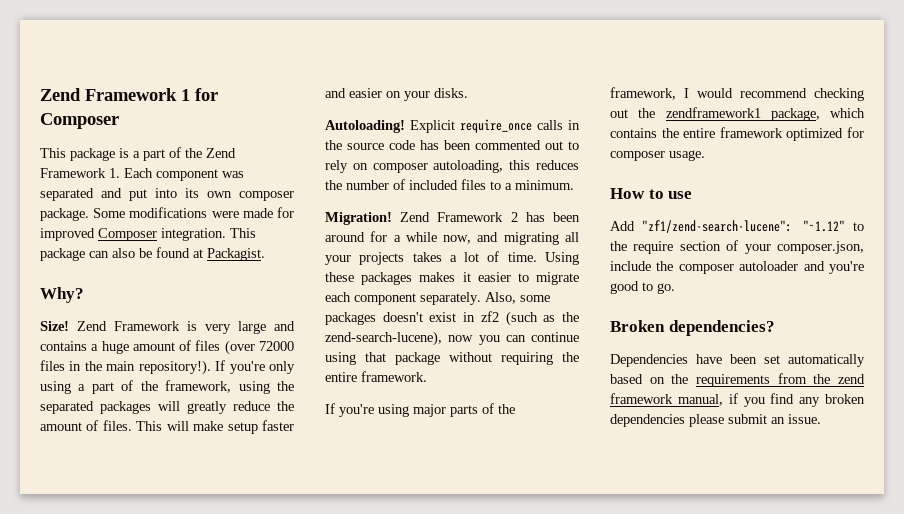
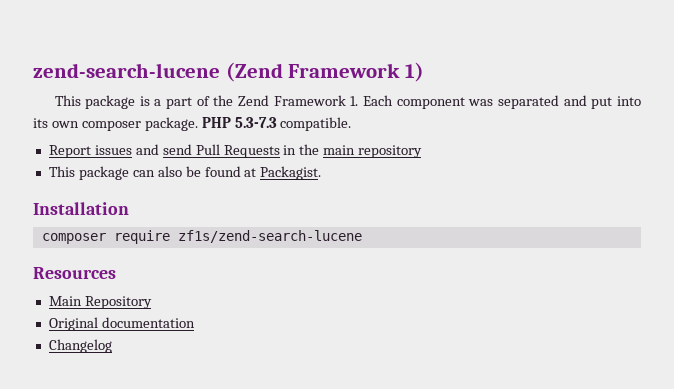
[40,88,218,101] [40,113,119,129] Zend Framework 1 for Composer -> [33,62,424,82] zend-search-lucene (Zend Framework 1)
[93,207,294,218] [40,228,226,241] Some modifications were made for improved Composer integration. -> [201,117,352,131] [48,144,423,158] PHP 5.3-7.3 compatible. // Report issues and send Pull Requests in the main repository //
[40,287,84,303] [40,321,295,334] [40,340,294,355] [40,360,295,375] [40,380,294,394] [40,401,294,414] [40,420,294,434] [325,88,468,101] [325,119,580,133] [325,140,579,150] [325,160,579,173] [325,179,574,190] [325,212,580,225] [325,231,579,245] [325,251,579,265] [325,272,579,285] [325,292,550,305] [325,311,579,326] [325,331,579,346] [325,352,579,365] [325,371,427,382] [325,403,515,417] [610,87,864,101] [610,107,865,121] [610,127,864,141] [610,150,705,161] [610,188,693,199] [610,220,864,233] [610,240,864,254] [610,261,864,274] [610,281,675,294] [610,320,775,336] [610,354,865,367] [610,373,865,387] [610,393,865,407] [610,414,821,427] Why? // Size! Zend Framework is very large and contains a huge amount of files (over 72000 files in the main repository!). If you're only using a part of the framework, using the separated packages will greatly reduce the amount of files. This will make setup faster and easier on your disks. // Autoloading! Explicit require_once calls in the source code has been commented out to rely on composer autoloading, this reduces the number of included files to a minimum. // Migration! Zend Framework 2 has been around for a while now, and migrating all your projects takes a lot of time. Using these packages makes it easier to migrate each component separately. Also, some packages doesn't exist in zf2 (such as the zend-search-lucene), now you can continue using that package without requiring the entire framework. // If you're using major parts of the framework, I would recommend checking out the zendframework1 package, which contains the entire framework optimized for composer usage. // How to use // Add "zf1/zend-search-lucene": "~1.12" to the require section of your composer.json, include the composer autoloader and you're good to go. // Broken dependencies? // Dependencies have been set automatically based on the requirements from the zend framework manual, if you find any broken dependencies please submit an issue. -> [33,202,129,215] [41,230,362,244] [33,267,116,279] [48,296,152,309] [48,317,195,331] [48,339,112,353] Installation // composer require zf1s/zend-search-lucene // Resources // Main Repository // Original documentation // Changelog

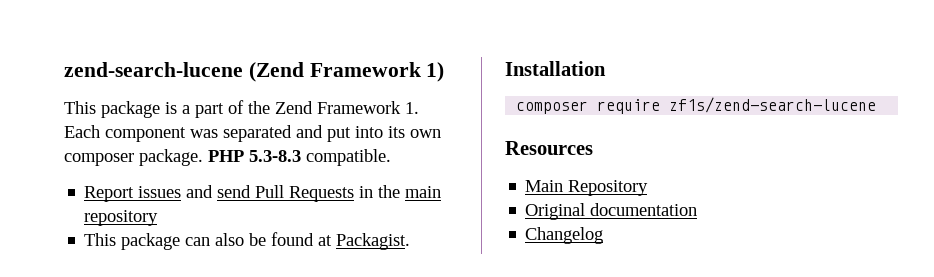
[234,117,277,128] 5.3-7.3 -> [249,150,301,162] 5.3-8.3

